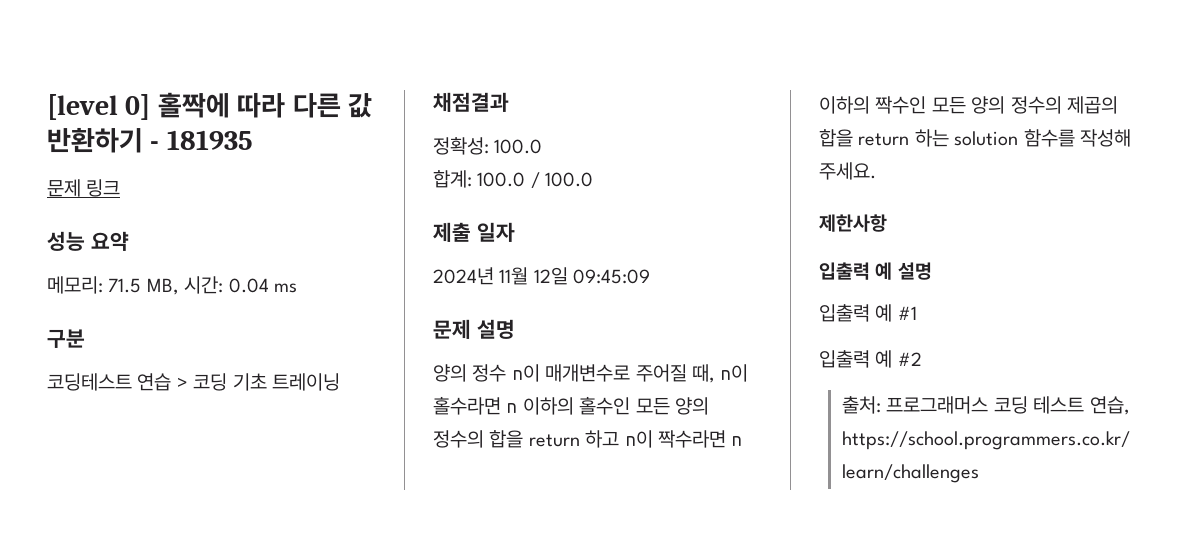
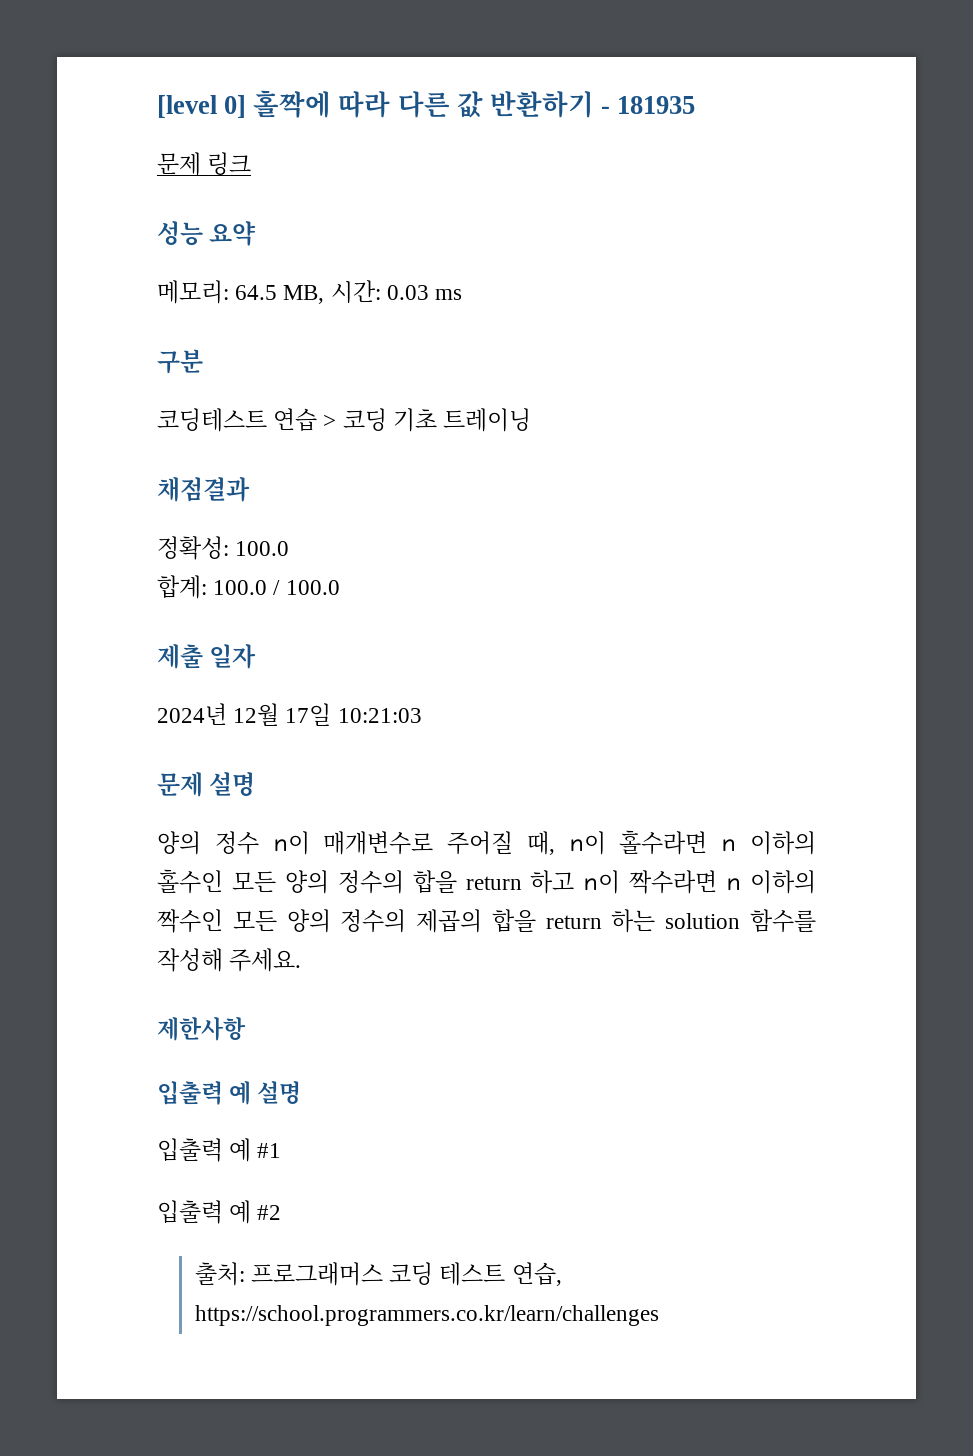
[108,278,142,293] 71.5 -> [235,285,278,300] 64.5
[228,278,269,293] 0.04 -> [386,285,429,300] 0.03
[499,267,651,285] 11월 12일 09:45:09 -> [233,703,422,726] 12월 17일 10:21:03

